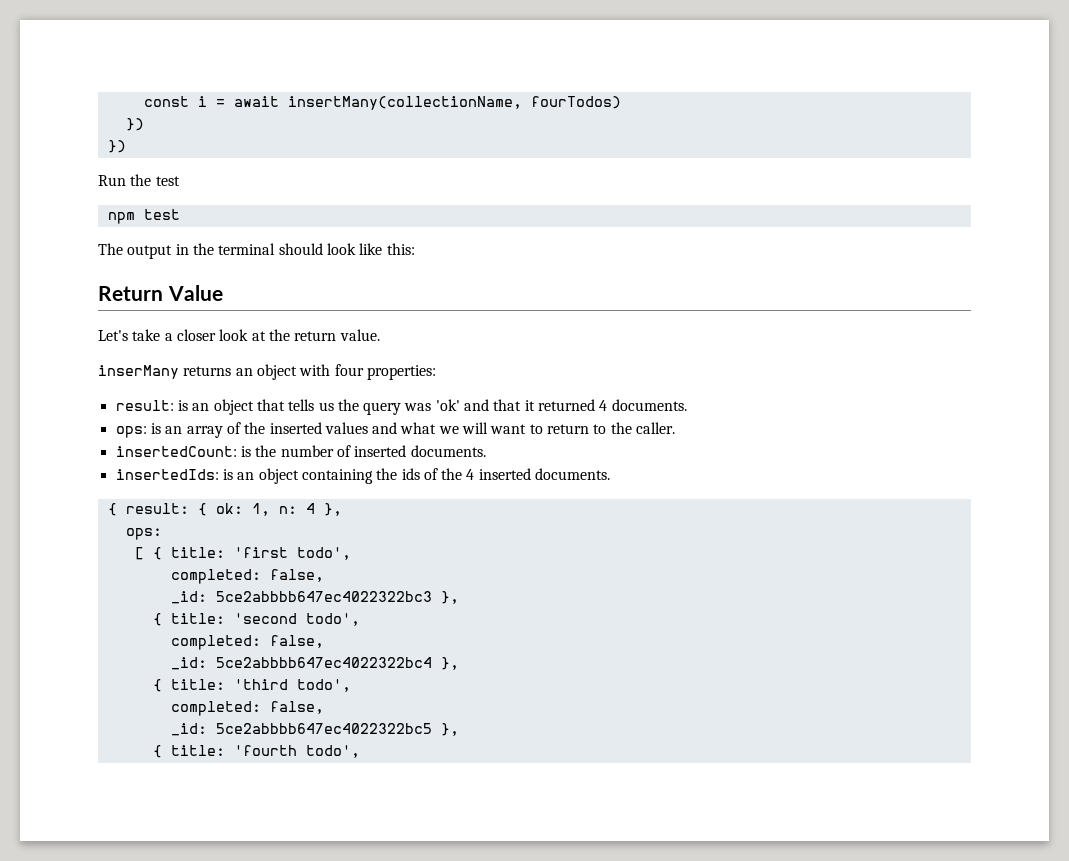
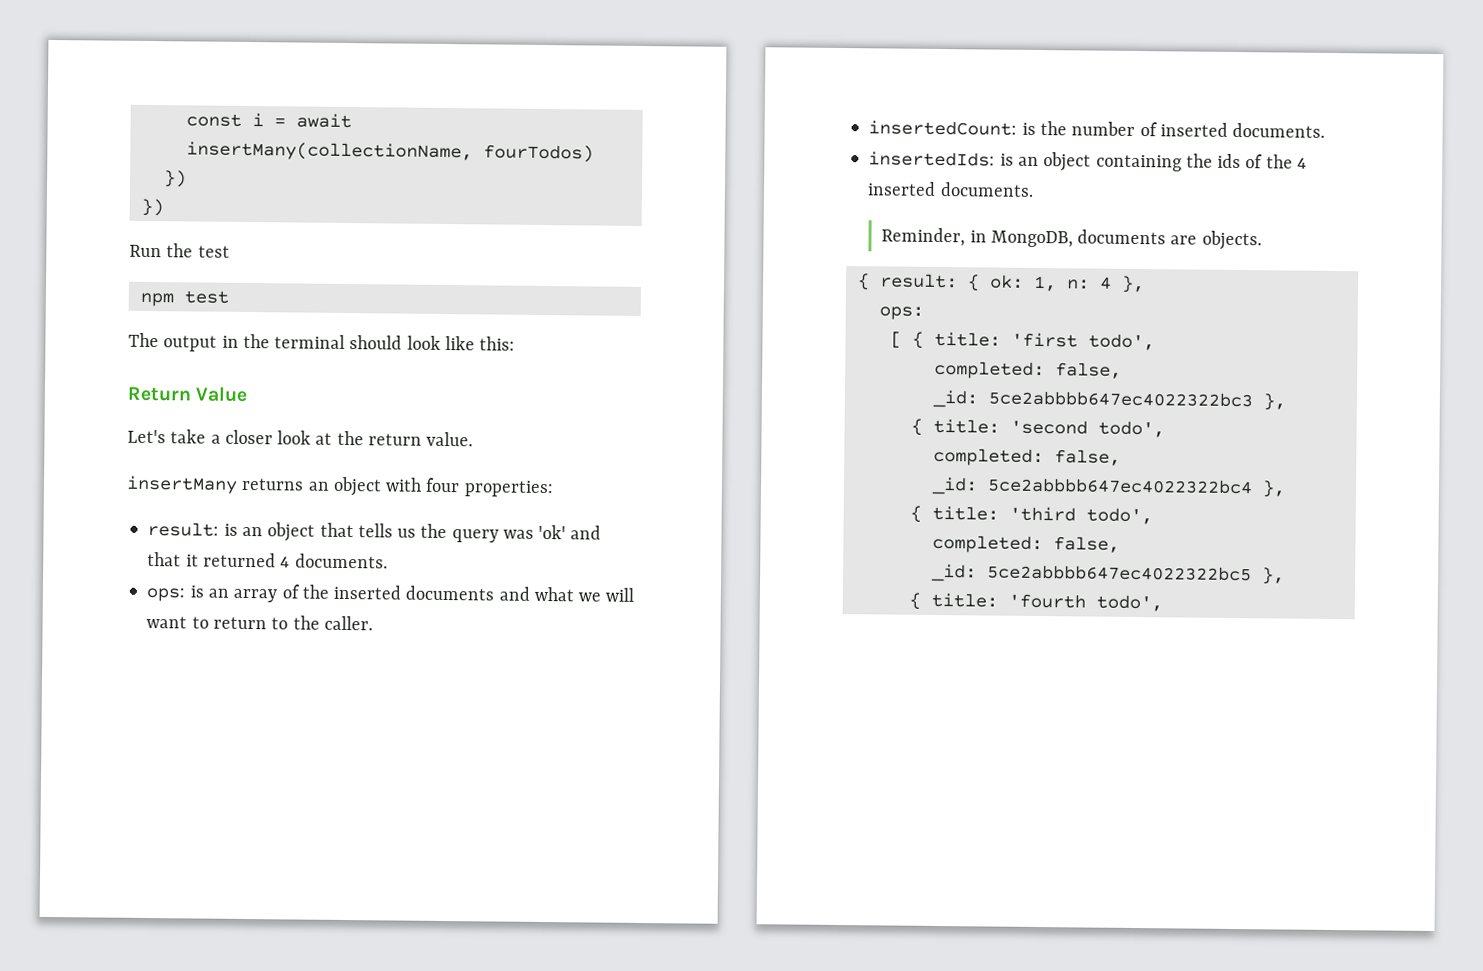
[98,365,179,379] inserMany -> [126,475,238,494] insertMany
[324,422,368,434] values -> [405,585,495,601] documents
(611, 474) none -> [881,227,1262,251] // Reminder, in MongoDB, documents are objects.

